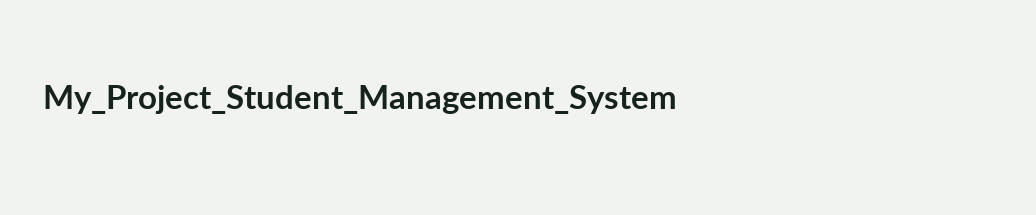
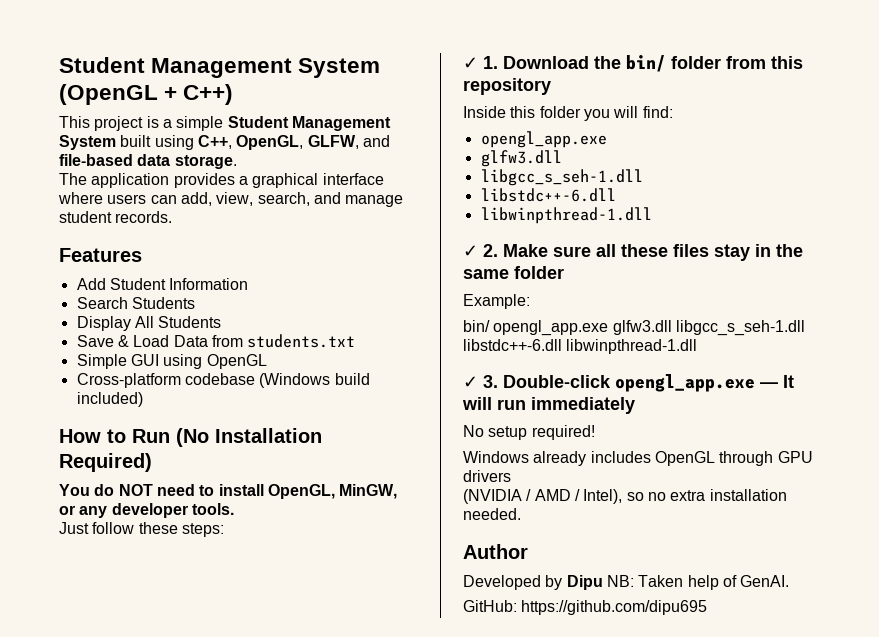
[43,85,677,114] My_Project_Student_Management_System -> [59,57,381,78] [59,84,234,105] [59,116,391,131] [59,135,390,150] [59,154,237,169] [59,173,384,188] [58,192,404,207] [59,211,173,223] [59,248,142,262] [76,278,249,290] [76,297,195,309] [76,316,222,331] [76,334,356,348] [76,354,267,369] [76,373,370,388] [76,392,143,407] [59,428,322,447] [59,453,152,472] [59,484,398,499] [59,503,234,518] [59,522,224,537] [463,55,803,72] [463,78,551,95] [463,106,673,121] [480,131,607,148] [480,150,562,167] [480,169,643,186] [480,188,616,202] [480,207,652,224] [463,244,803,261] [463,266,564,279] [463,294,530,309] [463,320,805,336] [463,339,698,354] [463,374,794,392] [462,397,635,414] [463,425,595,440] [463,451,813,466] [463,470,511,482] [463,489,787,504] [463,508,521,520] [463,544,528,559] [463,575,790,590] [463,600,708,615] Student Management System (OpenGL + C++) // This project is a simple Student Management System built using C++, OpenGL, GLFW, and file-based data storage. // The application provides a graphical interface where users can add, view, search, and manage student records. // Features // Add Student Information // Search Students // Display All Students // Save & Load Data from students.txt // Simple GUI using OpenGL // Cross-platform codebase (Windows build included) // How to Run (No Installation Required) // You do NOT need to install OpenGL, MinGW, or any developer tools. // Just follow these steps: // ✓ 1. Download the bin/ folder from this repository // Inside this folder you will find: // opengl_app.exe // glfw3.dll // libgcc_s_seh-1.dll // libstdc++-6.dll // libwinpthread-1.dll // ✓ 2. Make sure all these files stay in the same folder // Example: // bin/ opengl_app.exe glfw3.dll libgcc_s_seh-1.dll libstdc++-6.dll libwinpthread-1.dll // ✓ 3. Double-click opengl_app.exe — It will run immediately // No setup required! // Windows already includes OpenGL through GPU drivers // (NVIDIA / AMD / Intel), so no extra installation needed. // Author // Developed by Dipu NB: Taken help of GenAI. // GitHub: https://github.com/dipu695

